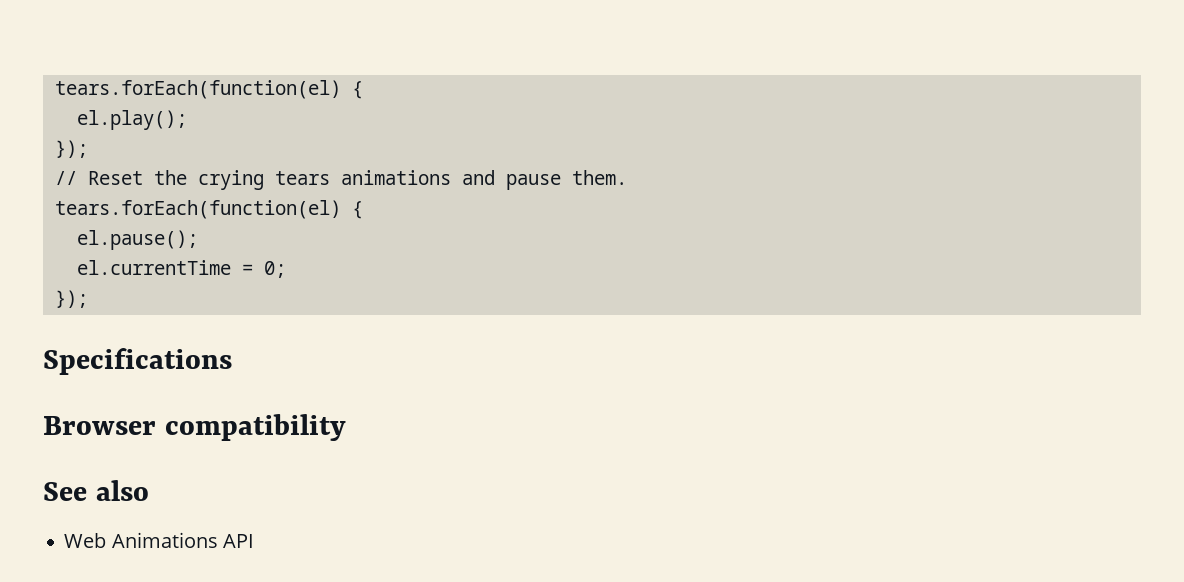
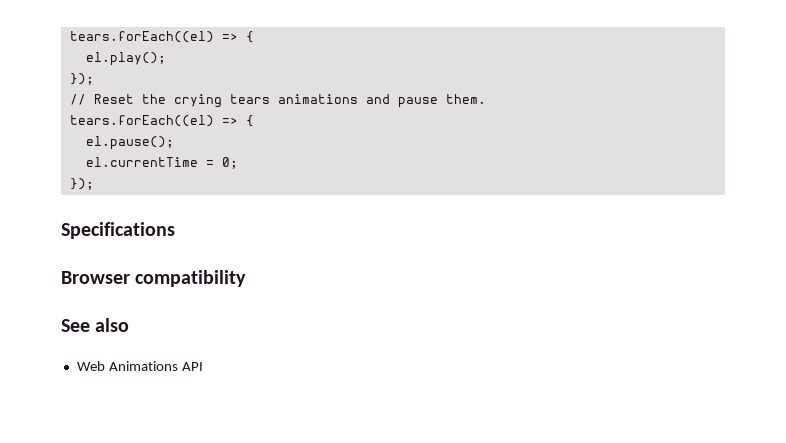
[54,80,341,99] tears.forEach(function(el) -> [69,31,238,43] tears.forEach((el) =>
[54,200,341,219] tears.forEach(function(el) -> [69,115,238,127] tears.forEach((el) =>

